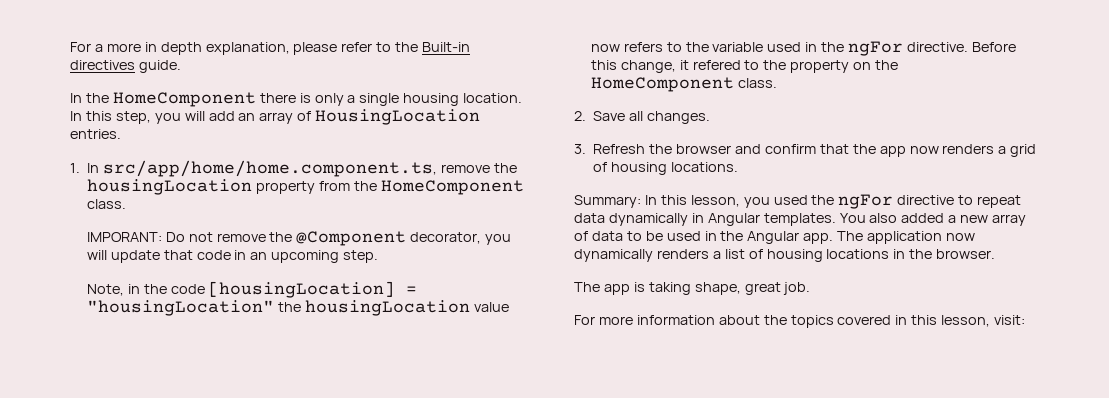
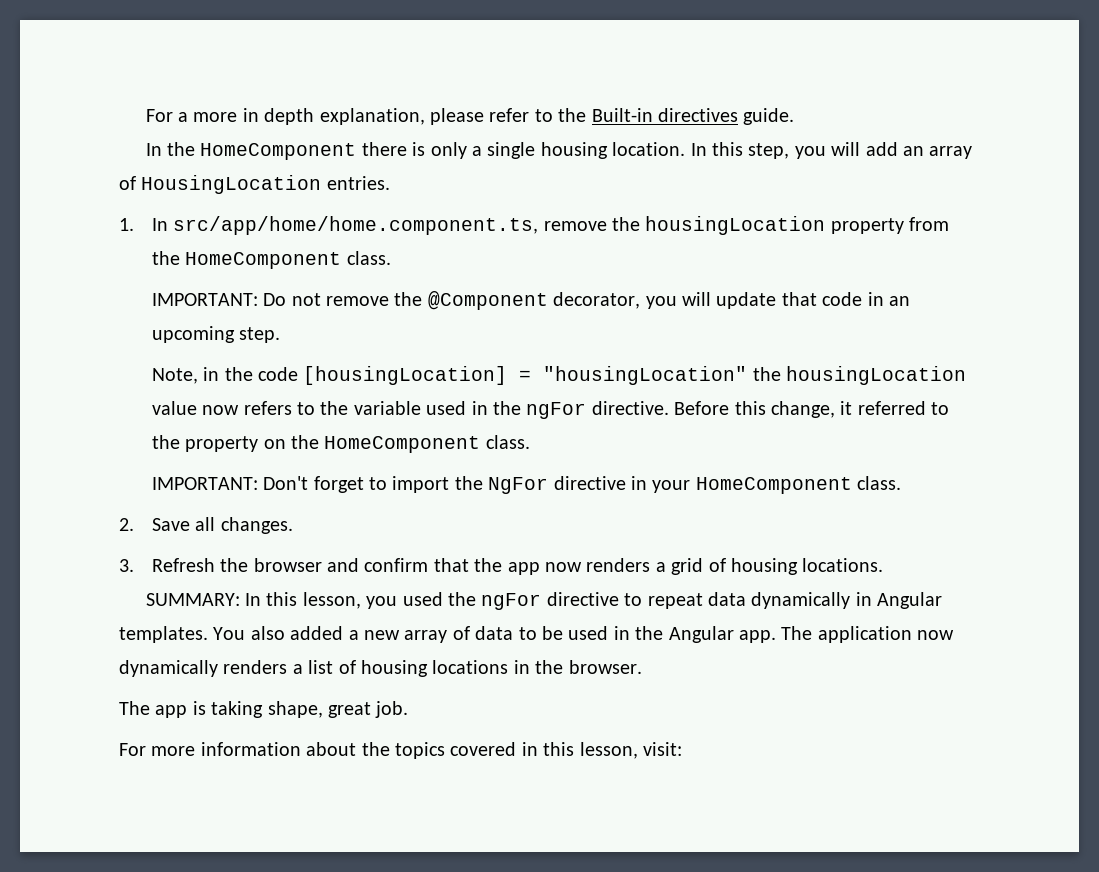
[86,232,162,242] IMPORANT: -> [151,293,258,306] IMPORTANT:
[692,60,741,70] refered -> [857,401,926,415] referred
(777, 83) none -> [151,476,902,494] // IMPORTANT: Don't forget to import the NgFor directive in your HomeComponent class.
[574,195,641,208] Summary: -> [145,593,240,606] SUMMARY:

